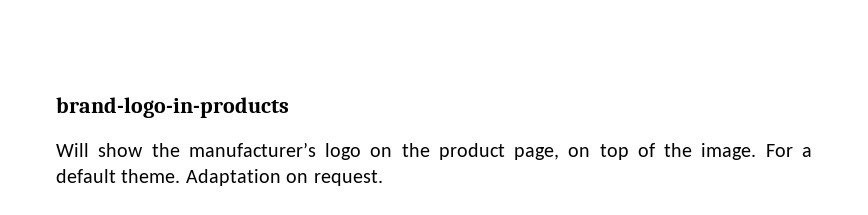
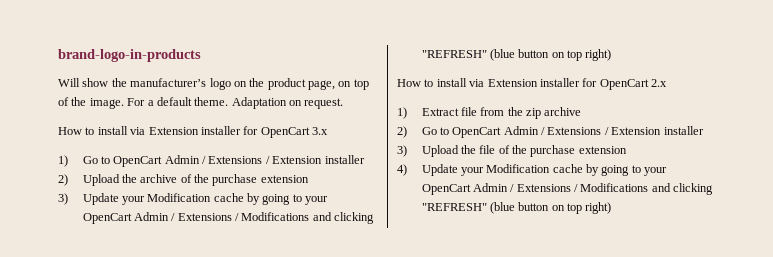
(383, 178) none -> [58,126,328,138] [58,155,365,167] [58,174,309,186] [58,193,329,205] [82,212,375,224] [421,49,612,61] [397,78,667,90] [397,107,582,119] [397,126,704,138] [397,145,627,157] [397,164,668,176] [421,183,714,195] [421,202,612,214] // How to install via Extension installer for OpenСart 3.x // 1) Go to OpenСart Admin / Extensions / Extension installer // 2) Upload the archive of the purchase extension // 3) Update your Modification cache by going to your OpenСart Admin / Extensions / Modifications and clicking "REFRESH" (blue button on top right) // How to install via Extension installer for OpenСart 2.x // 1) Extract file from the zip archive // 2) Go to OpenСart Admin / Extensions / Extension installer // 3) Upload the file of the purchase extension // 4) Update your Modification cache by going to your OpenСart Admin / Extensions / Modifications and clicking "REFRESH" (blue button on top right)

